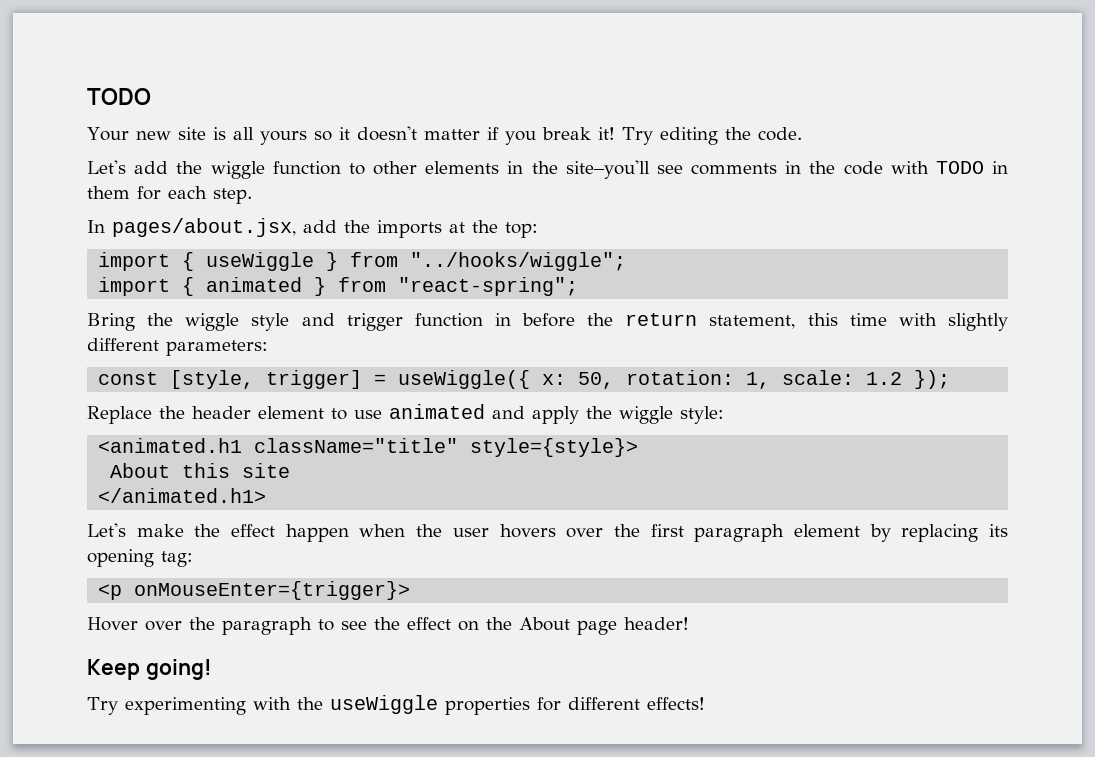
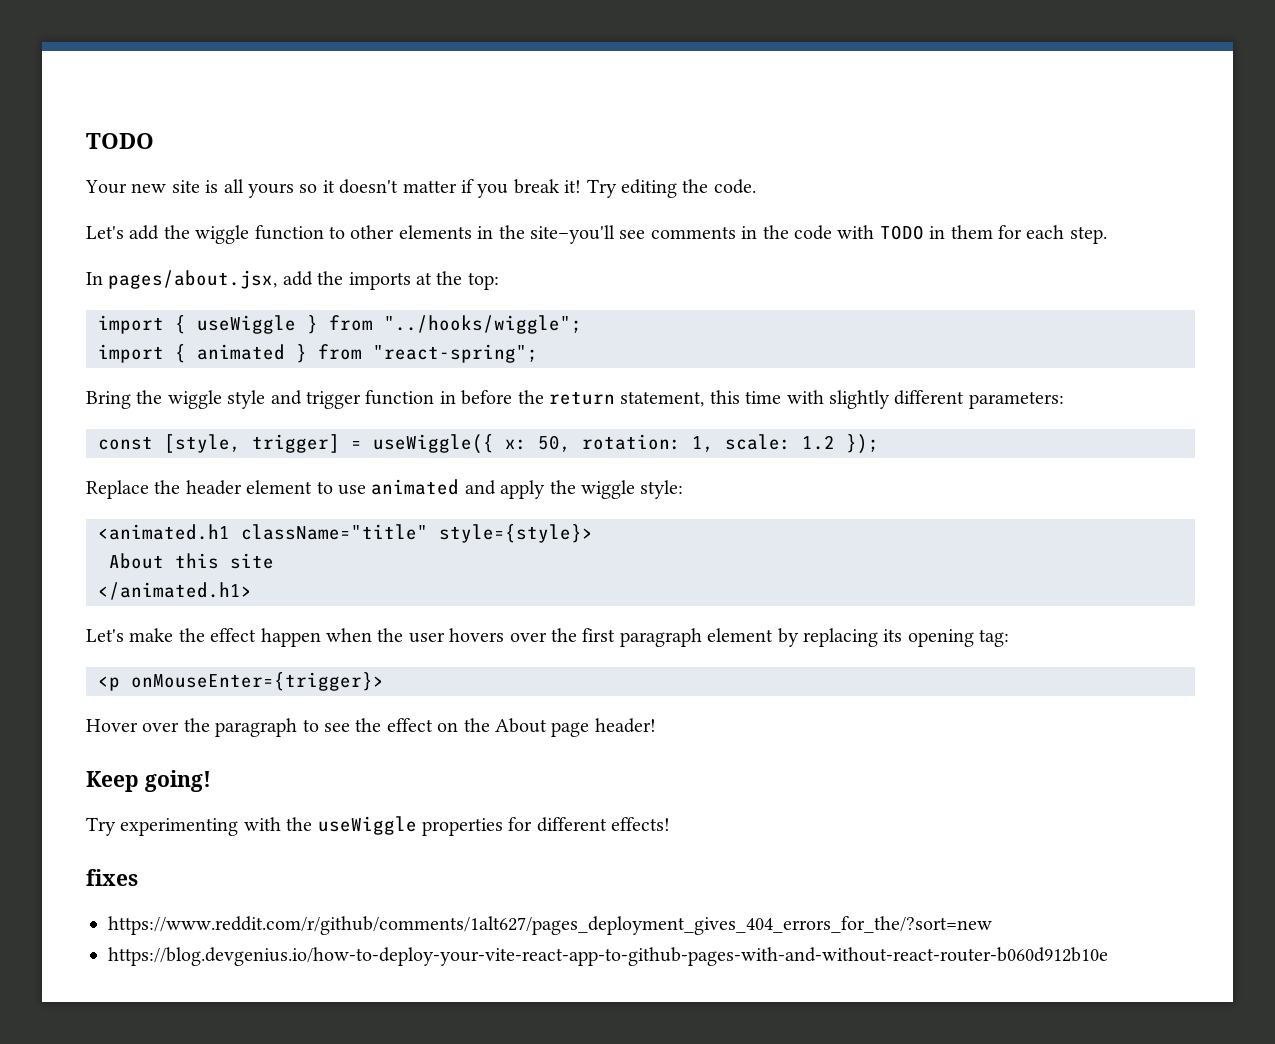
(705, 703) none -> [86,869,138,886] [108,916,992,935] [108,947,1108,966] // fixes // https://www.reddit.com/r/github/comments/1alt627/pages_deployment_gives_404_errors_for_the/?sort=new // https://blog.devgenius.io/how-to-deploy-your-vite-react-app-to-github-pages-with-and-without-react-router-b060d912b10e

